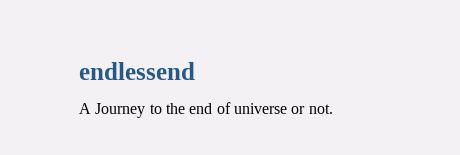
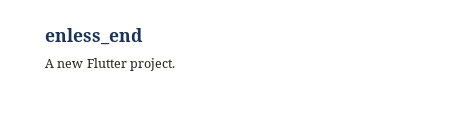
[79,62,195,80] endlessend -> [45,28,143,45] enless_end
[95,102,333,118] Journey to the end of universe or not. -> [57,58,176,71] new Flutter project.

